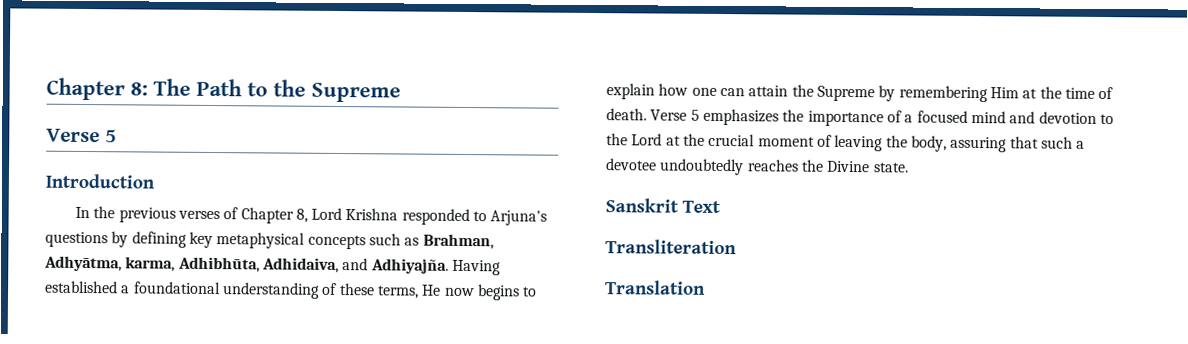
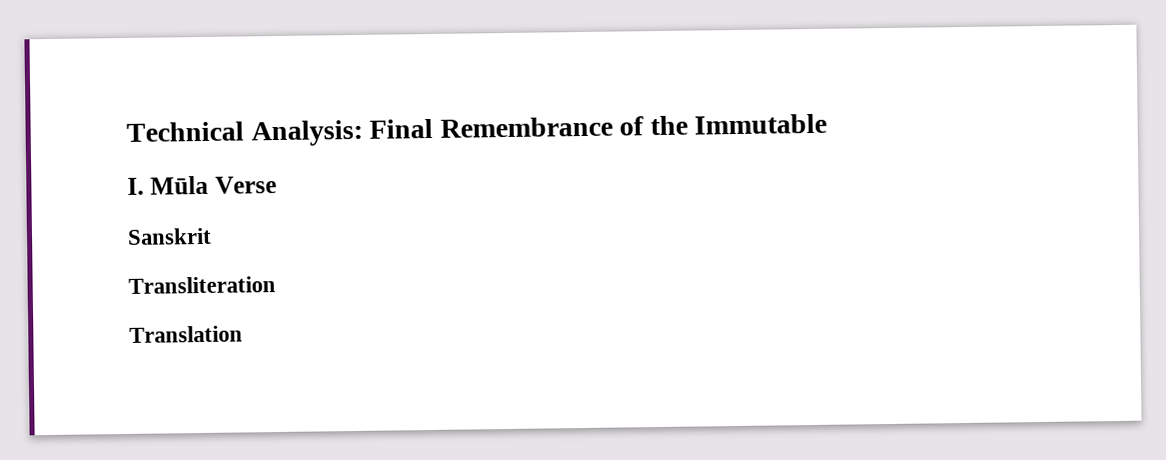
[46,77,401,103] [46,128,117,143] [45,173,155,189] [74,206,548,226] [45,231,494,250] [44,255,501,276] [45,280,538,301] [606,83,1114,103] [606,108,1114,127] [606,133,1086,153] [606,158,909,176] Chapter 8: The Path to the Supreme // Verse 5 // Introduction // In the previous verses of Chapter 8, Lord Krishna responded to Arjuna's questions by defining key metaphysical concepts such as Brahman, Adhyātma, karma, Adhibhūta, Adhidaiva, and Adhiyajña. Having established a foundational understanding of these terms, He now begins to explain how one can attain the Supreme by remembering Him at the time of death. Verse 5 emphasizes the importance of a focused mind and devotion to the Lord at the crucial moment of leaving the body, assuring that such a devotee undoubtedly reaches the Divine state. -> [126,113,828,147] [127,175,277,195] Technical Analysis: Final Remembrance of the Immutable // I. Mūla Verse
[682,200,722,214] Text -> (212, 236) none

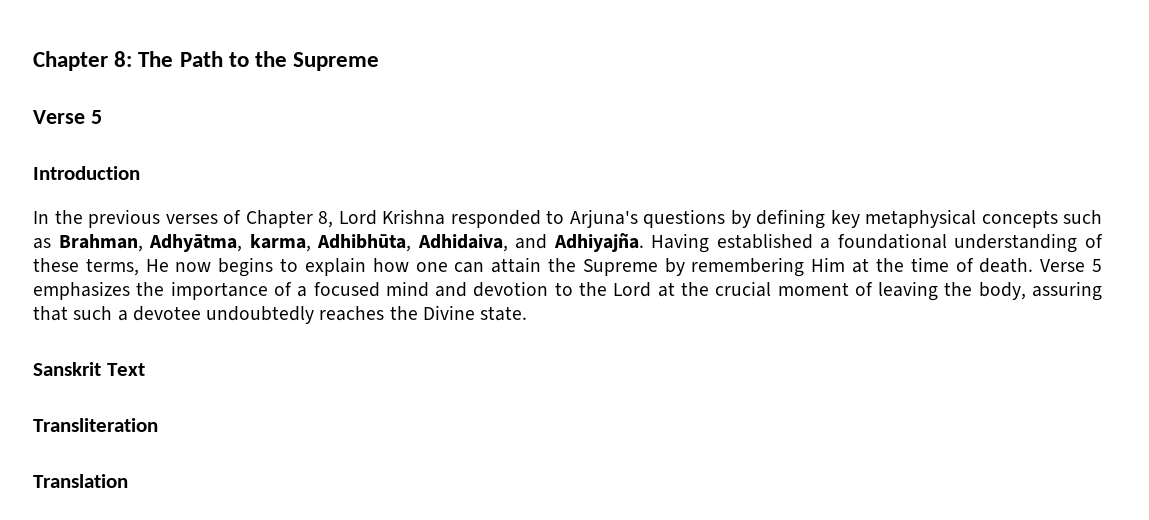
[126,113,828,147] [127,175,277,195] Technical Analysis: Final Remembrance of the Immutable // I. Mūla Verse -> [33,51,380,71] [33,110,102,124] [33,166,140,180] [33,209,1102,229] [33,233,1103,253] [33,257,1103,277] [33,281,1102,301] [33,305,528,324] Chapter 8: The Path to the Supreme // Verse 5 // Introduction // In the previous verses of Chapter 8, Lord Krishna responded to Arjuna's questions by defining key metaphysical concepts such as Brahman, Adhyātma, karma, Adhibhūta, Adhidaiva, and Adhiyajña. Having established a foundational understanding of these terms, He now begins to explain how one can attain the Supreme by remembering Him at the time of death. Verse 5 emphasizes the importance of a focused mind and devotion to the Lord at the crucial moment of leaving the body, assuring that such a devotee undoubtedly reaches the Divine state.
(212, 236) none -> [106,363,145,376] Text

